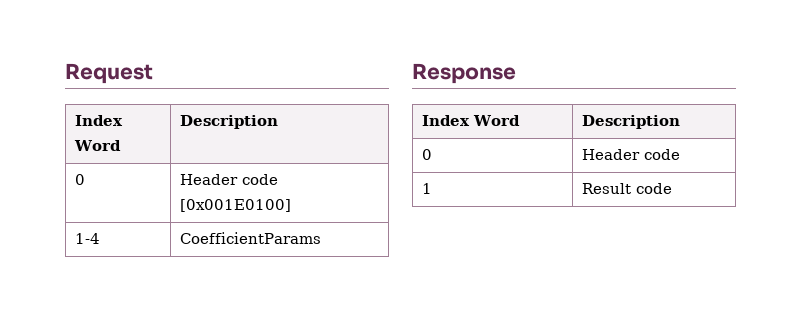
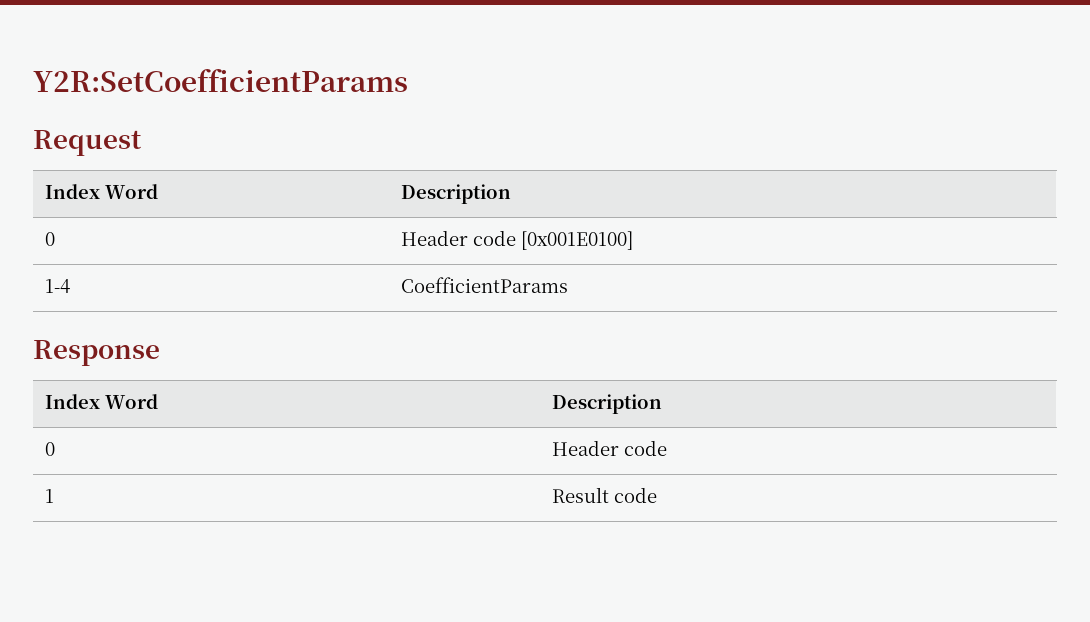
(65, 73) none -> [33,69,408,92] Y2R:SetCoefficientParams //

